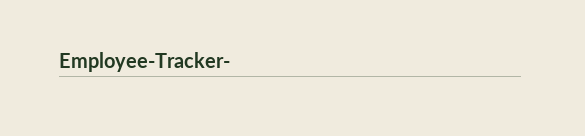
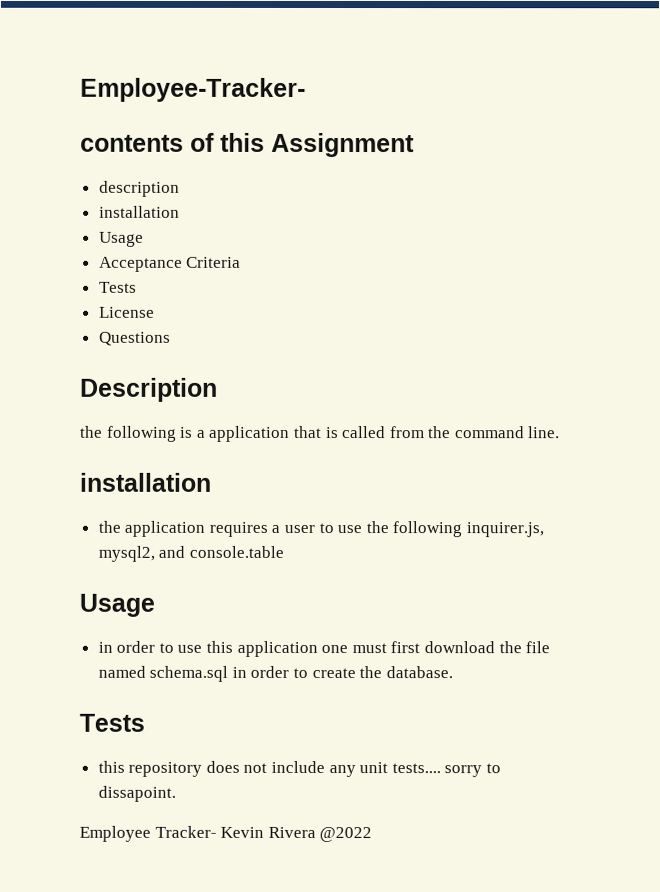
(230, 62) none -> [80,132,415,158] [98,180,180,197] [98,205,180,218] [98,231,144,247] [98,256,242,272] [98,281,137,293] [98,306,155,318] [98,331,171,346] [80,377,218,402] [80,425,561,442] [79,472,211,492] [97,520,545,538] [97,545,284,562] [79,593,155,617] [97,640,551,657] [97,665,453,682] [79,713,145,732] [97,760,502,778] [97,785,176,802] [79,825,373,843] // contents of this Assignment // description // installation // Usage // Acceptance Criteria // Tests // License // Questions // Description // the following is a application that is called from the command line. // installation // the application requires a user to use the following inquirer.js, mysql2, and console.table // Usage // in order to use this application one must first download the file named schema.sql in order to create the database. // Tests // this repository does not include any unit tests.... sorry to dissapoint. // Employee Tracker- Kevin Rivera @2022

